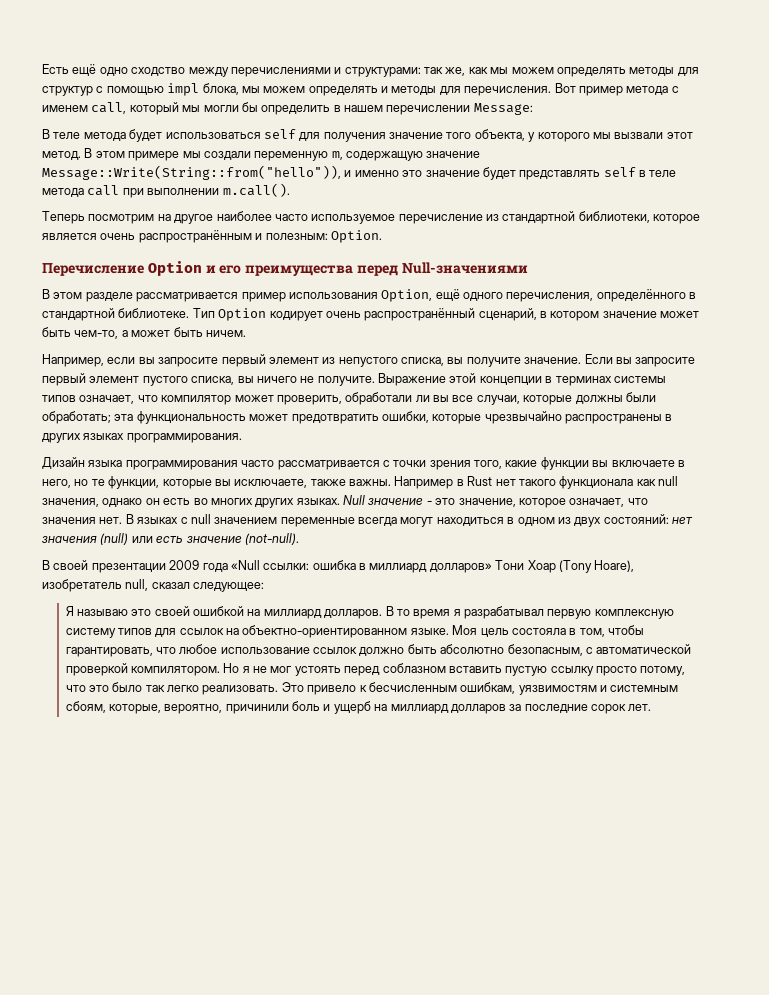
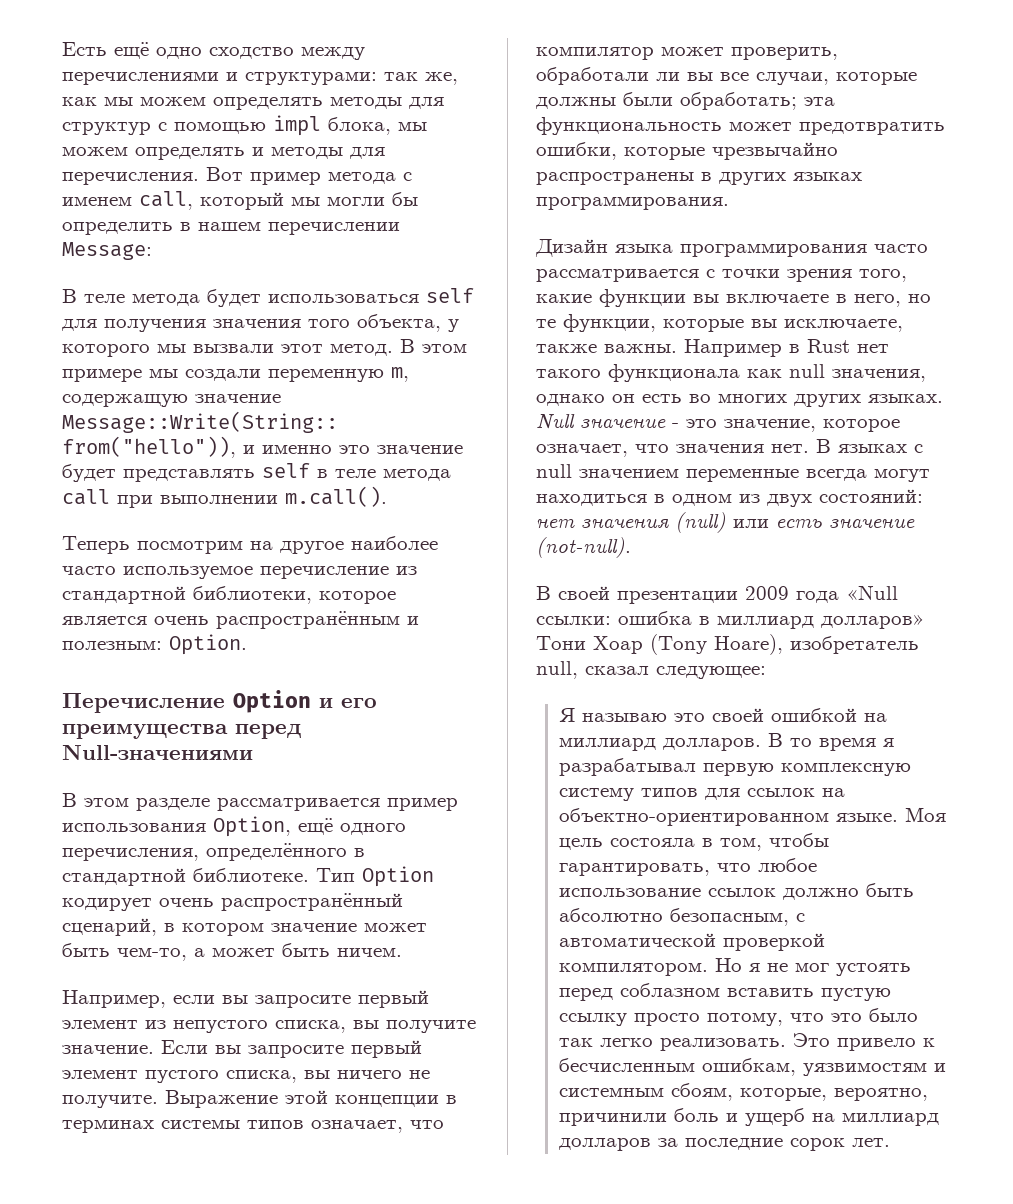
[389,132,443,139] значение -> [213,319,301,328] значения

